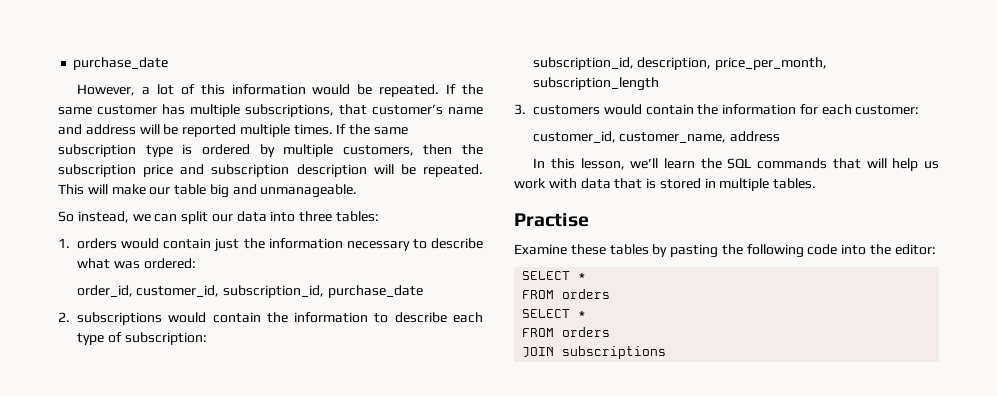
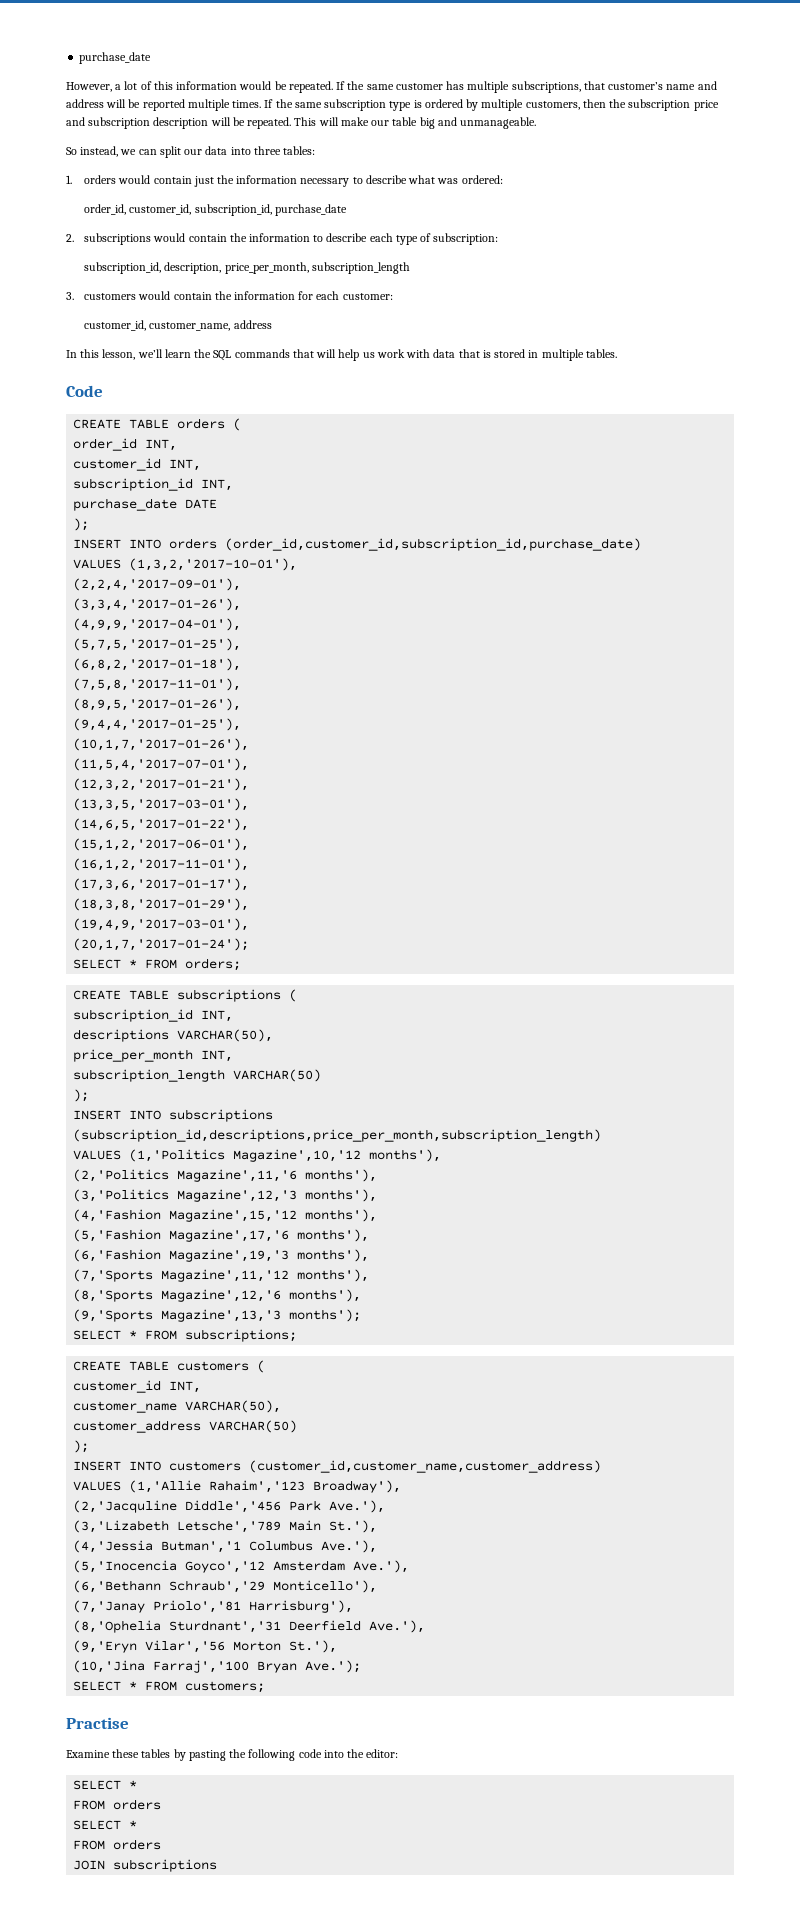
(817, 183) none -> [66,385,103,397] [73,418,242,431] [73,438,178,451] [73,458,202,471] [73,478,234,491] [73,498,218,511] [73,518,90,531] [73,538,642,551] [73,558,298,571] [73,578,242,591] [73,598,242,611] [73,618,242,631] [73,638,242,651] [73,658,242,671] [73,678,242,691] [73,698,242,711] [73,718,242,731] [73,738,250,751] [73,758,250,771] [73,778,250,791] [73,798,250,811] [73,818,250,831] [73,838,250,851] [73,858,250,871] [73,878,250,891] [73,898,250,911] [73,918,250,931] [73,938,250,951] [73,958,242,971] [73,989,298,1002] [73,1009,234,1022] [73,1029,274,1042] [73,1049,234,1062] [73,1069,322,1082] [73,1089,90,1102] [73,1109,274,1122] [73,1129,602,1142] [73,1149,442,1162] [73,1169,378,1182] [73,1189,378,1202] [73,1209,378,1222] [73,1229,370,1242] [73,1249,370,1262] [73,1269,370,1282] [73,1289,362,1302] [73,1309,362,1322] [73,1329,298,1342] [73,1360,266,1373] [73,1380,202,1393] [73,1400,282,1413] [73,1420,298,1433] [73,1440,90,1453] [73,1460,602,1473] [73,1480,402,1493] [73,1500,386,1513] [73,1520,378,1533] [73,1540,378,1553] [73,1560,410,1573] [73,1580,378,1593] [73,1600,354,1613] [73,1620,426,1633] [73,1640,338,1653] [73,1660,362,1673] [73,1681,266,1693] // Code // CREATE TABLE orders ( // order_id INT, // customer_id INT, // subscription_id INT, // purchase_date DATE // ); // INSERT INTO orders (order_id,customer_id,subscription_id,purchase_date) // VALUES (1,3,2,'2017-10-01'), // (2,2,4,'2017-09-01'), // (3,3,4,'2017-01-26'), // (4,9,9,'2017-04-01'), // (5,7,5,'2017-01-25'), // (6,8,2,'2017-01-18'), // (7,5,8,'2017-11-01'), // (8,9,5,'2017-01-26'), // (9,4,4,'2017-01-25'), // (10,1,7,'2017-01-26'), // (11,5,4,'2017-07-01'), // (12,3,2,'2017-01-21'), // (13,3,5,'2017-03-01'), // (14,6,5,'2017-01-22'), // (15,1,2,'2017-06-01'), // (16,1,2,'2017-11-01'), // (17,3,6,'2017-01-17'), // (18,3,8,'2017-01-29'), // (19,4,9,'2017-03-01'), // (20,1,7,'2017-01-24'); // SELECT * FROM orders; // CREATE TABLE subscriptions ( // subscription_id INT, // descriptions VARCHAR(50), // price_per_month INT, // subscription_length VARCHAR(50) // ); // INSERT INTO subscriptions (subscription_id,descriptions,price_per_month,subscription_length) // VALUES (1,'Politics Magazine',10,'12 months'), // (2,'Politics Magazine',11,'6 months'), // (3,'Politics Magazine',12,'3 months'), // (4,'Fashion Magazine',15,'12 months'), // (5,'Fashion Magazine',17,'6 months'), // (6,'Fashion Magazine',19,'3 months'), // (7,'Sports Magazine',11,'12 months'), // (8,'Sports Magazine',12,'6 months'), // (9,'Sports Magazine',13,'3 months'); // SELECT * FROM subscriptions; // CREATE TABLE customers ( // customer_id INT, // customer_name VARCHAR(50), // customer_address VARCHAR(50) // ); // INSERT INTO customers (customer_id,customer_name,customer_address) // VALUES (1,'Allie Rahaim','123 Broadway'), // (2,'Jacquline Diddle','456 Park Ave.'), // (3,'Lizabeth Letsche','789 Main St.'), // (4,'Jessia Butman','1 Columbus Ave.'), // (5,'Inocencia Goyco','12 Amsterdam Ave.'), // (6,'Bethann Schraub','29 Monticello'), // (7,'Janay Priolo','81 Harrisburg'), // (8,'Ophelia Sturdnant','31 Deerfield Ave.'), // (9,'Eryn Vilar','56 Morton St.'), // (10,'Jina Farraj','100 Bryan Ave.'); // SELECT * FROM customers;

